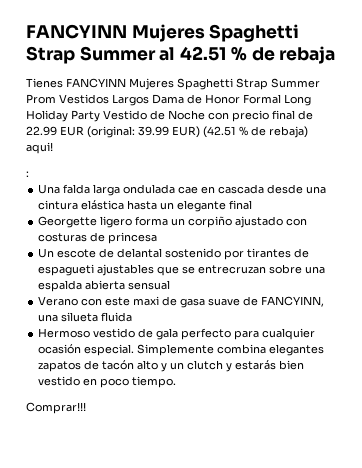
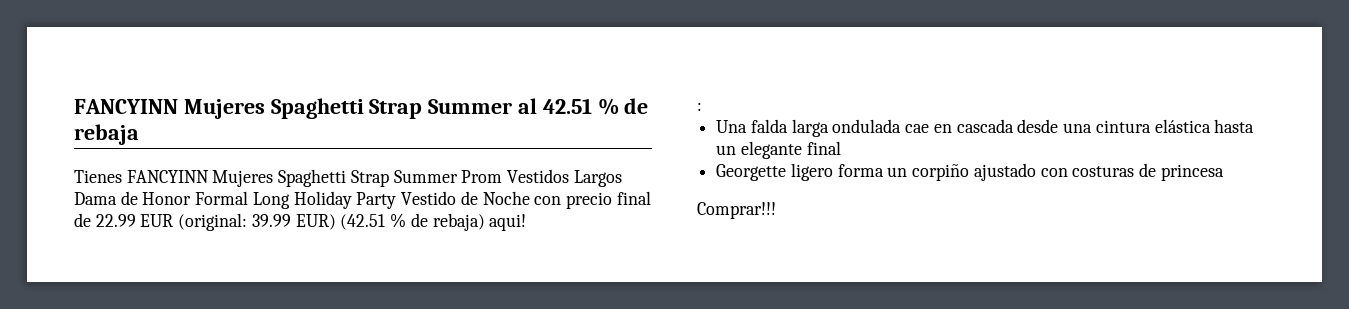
[38,248,310,260] [38,264,326,276] [38,280,171,292] [38,296,325,308] [38,312,133,322] [38,328,316,340] [38,344,325,356] [38,360,305,372] [38,376,177,388] // Un escote de delantal sostenido por tirantes de espagueti ajustables que se entrecruzan sobre una espalda abierta sensual // Verano con este maxi de gasa suave de FANCYINN, una silueta fluida // Hermoso vestido de gala perfecto para cualquier ocasión especial. Simplemente combina elegantes zapatos de tacón alto y un clutch y estarás bien vestido en poco tiempo. -> (1224, 172) none

